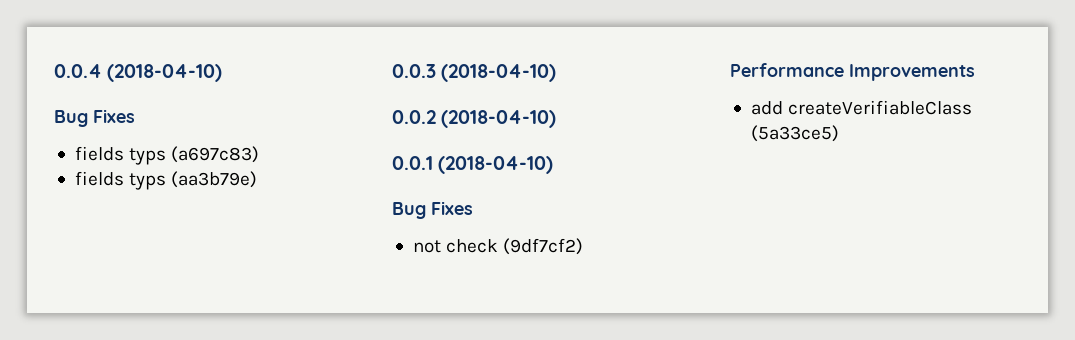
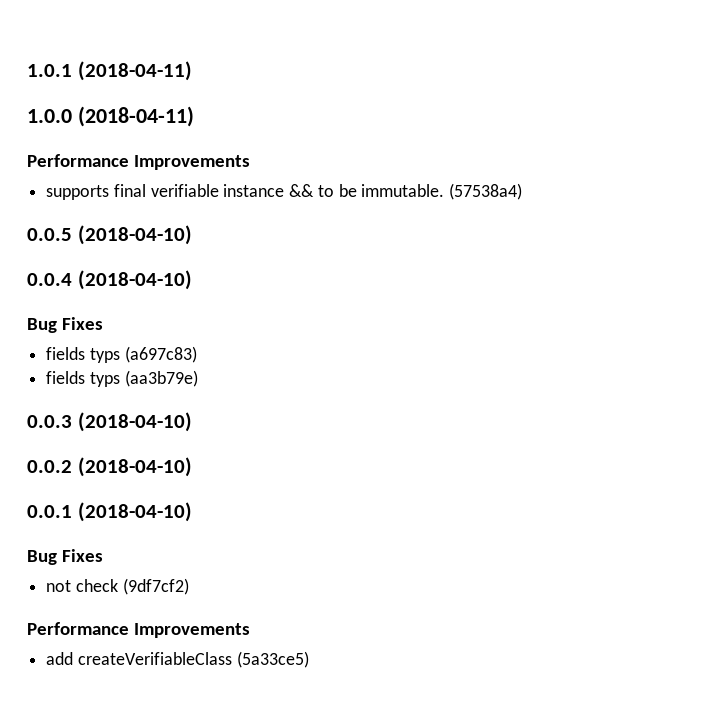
(54, 71) none -> [27,61,192,81] [27,106,194,127] [27,154,251,170] [46,183,523,200] [27,225,192,245] 1.0.1 (2018-04-11) // 1.0.0 (2018-04-11) // Performance Improvements // supports final verifiable instance && to be immutable. (57538a4) // 0.0.5 (2018-04-10) //

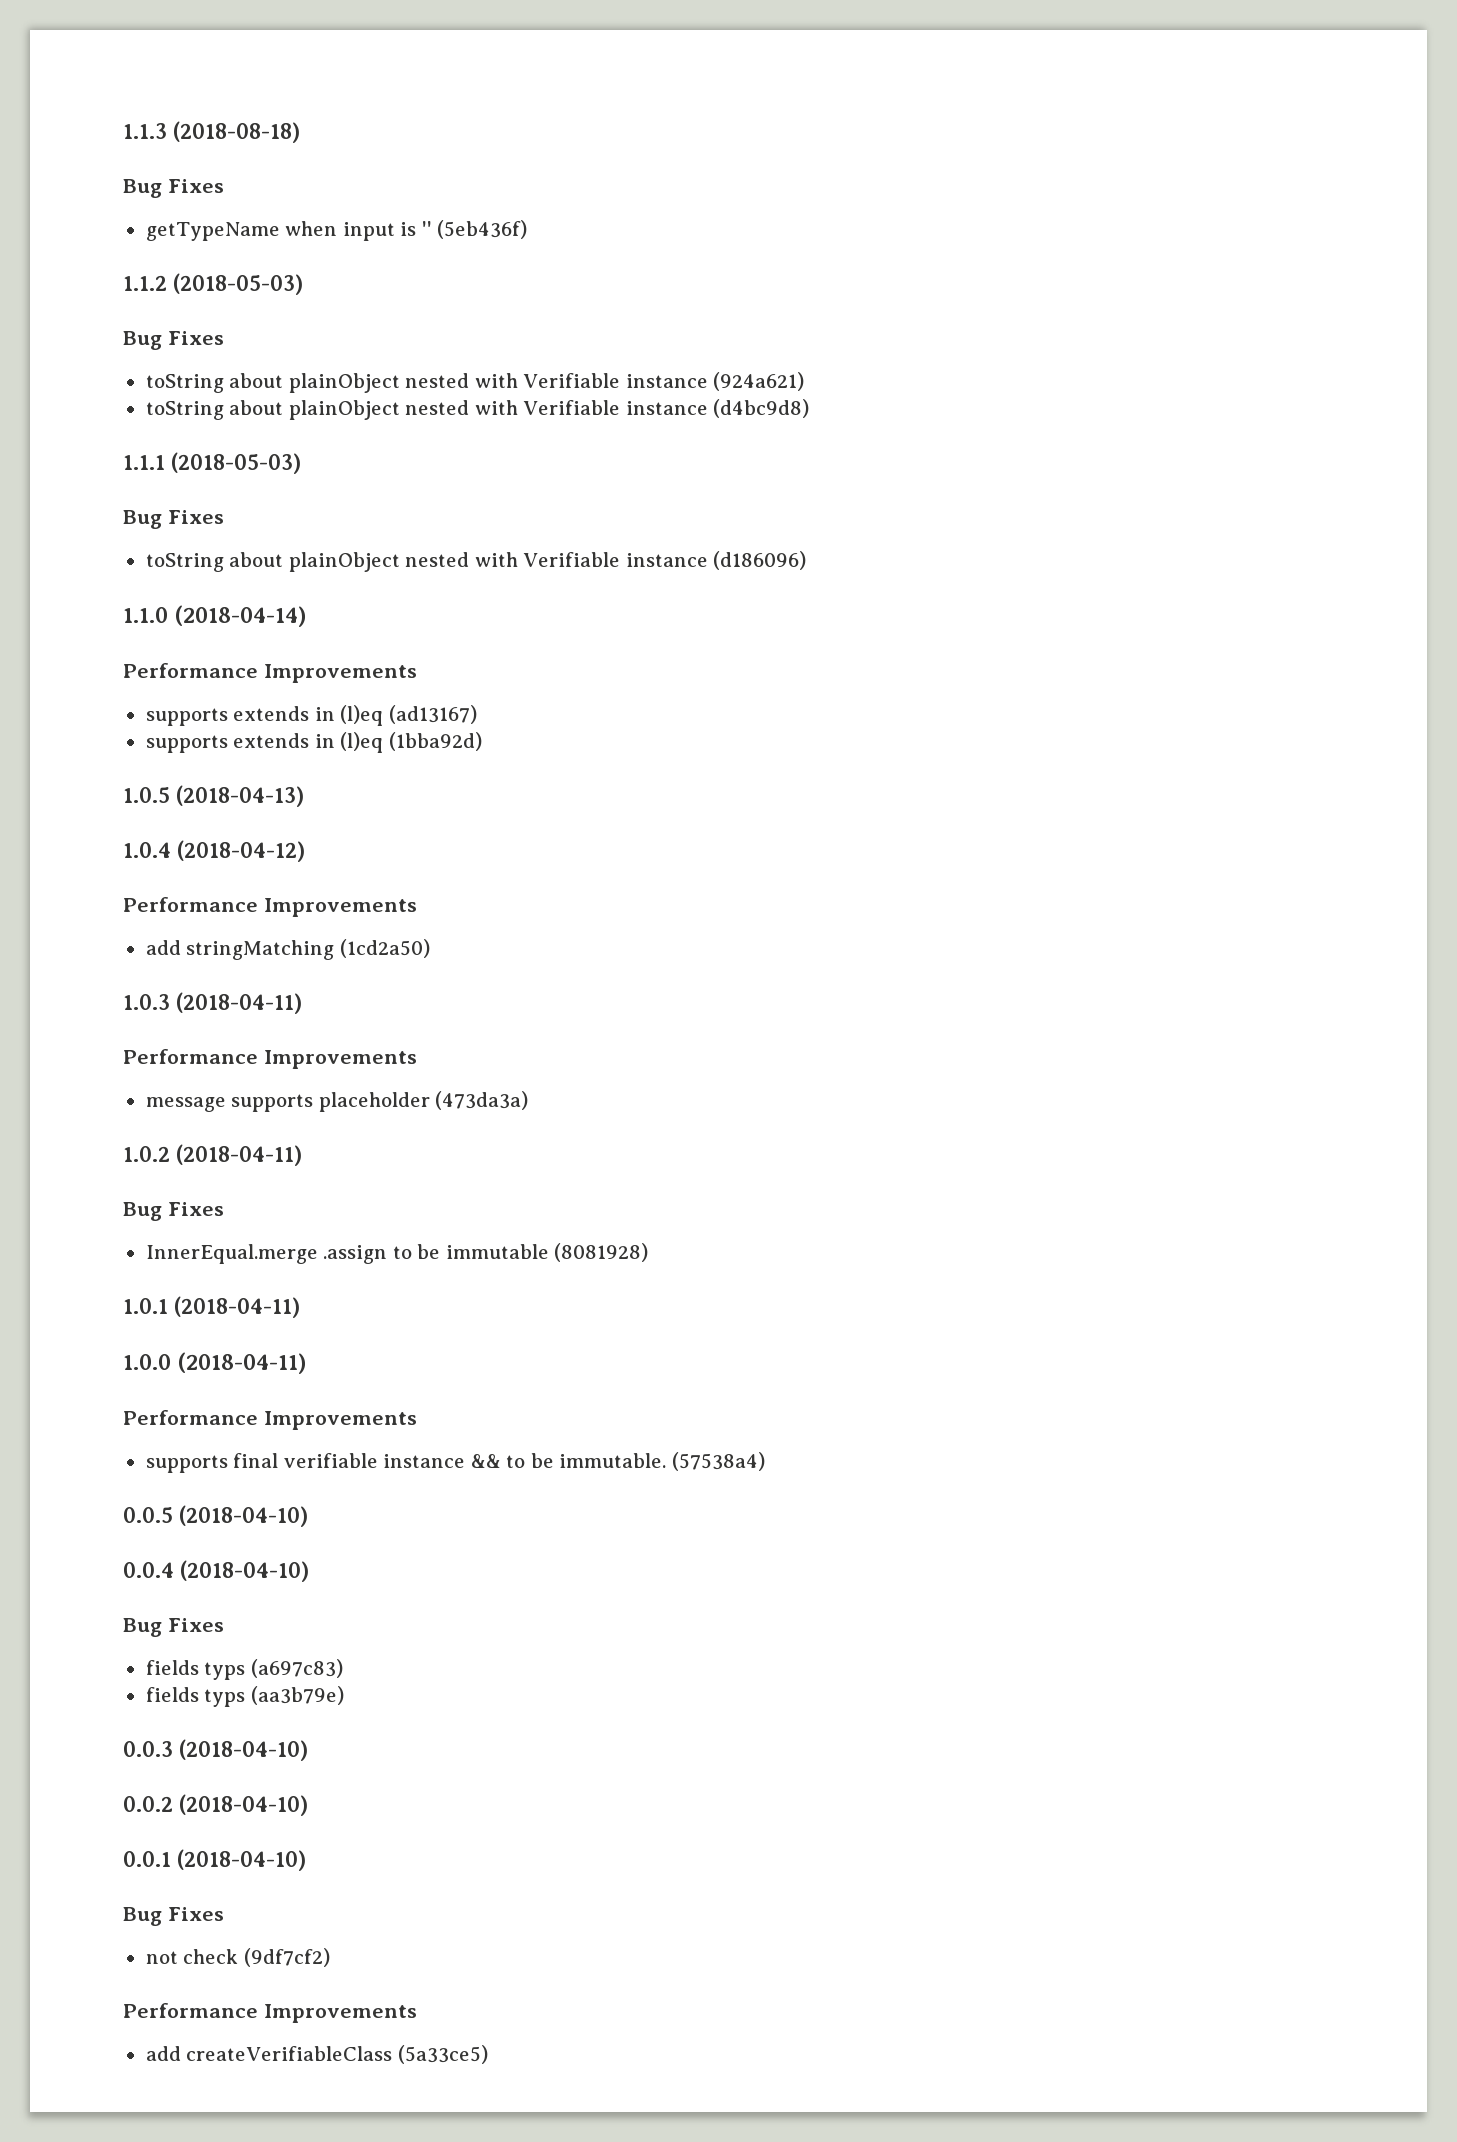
(27, 70) none -> [123,121,301,143] [123,179,224,198] [145,220,528,241] [123,273,304,295] [123,331,224,350] [145,372,805,393] [145,399,810,420] [123,452,302,474] [123,510,224,529] [145,551,807,572] [123,605,307,627] [123,663,417,683] [145,705,477,726] [145,732,482,753] [123,785,305,807] [123,840,306,862] [123,897,417,917] [145,939,430,960] [123,992,303,1014] [123,1049,417,1069] [145,1091,529,1112] [123,1144,303,1166] [123,1202,224,1221] [145,1243,649,1264] 1.1.3 (2018-08-18) // Bug Fixes // getTypeName when input is '' (5eb436f) // 1.1.2 (2018-05-03) // Bug Fixes // toString about plainObject nested with Verifiable instance (924a621) // toString about plainObject nested with Verifiable instance (d4bc9d8) // 1.1.1 (2018-05-03) // Bug Fixes // toString about plainObject nested with Verifiable instance (d186096) // 1.1.0 (2018-04-14) // Performance Improvements // supports extends in (l)eq (ad13167) // supports extends in (l)eq (1bba92d) // 1.0.5 (2018-04-13) // 1.0.4 (2018-04-12) // Performance Improvements // add stringMatching (1cd2a50) // 1.0.3 (2018-04-11) // Performance Improvements // message supports placeholder (473da3a) // 1.0.2 (2018-04-11) // Bug Fixes // InnerEqual.merge .assign to be immutable (8081928) //

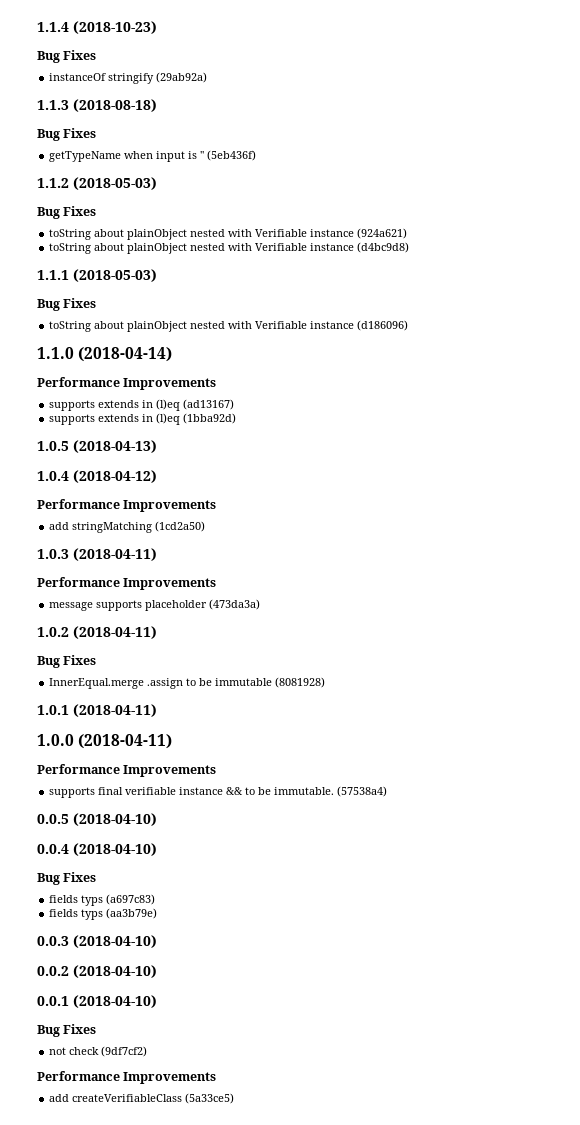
(123, 131) none -> [37,21,157,34] [37,50,97,63] [49,72,208,84] 1.1.4 (2018-10-23) // Bug Fixes // instanceOf stringify (29ab92a) //

